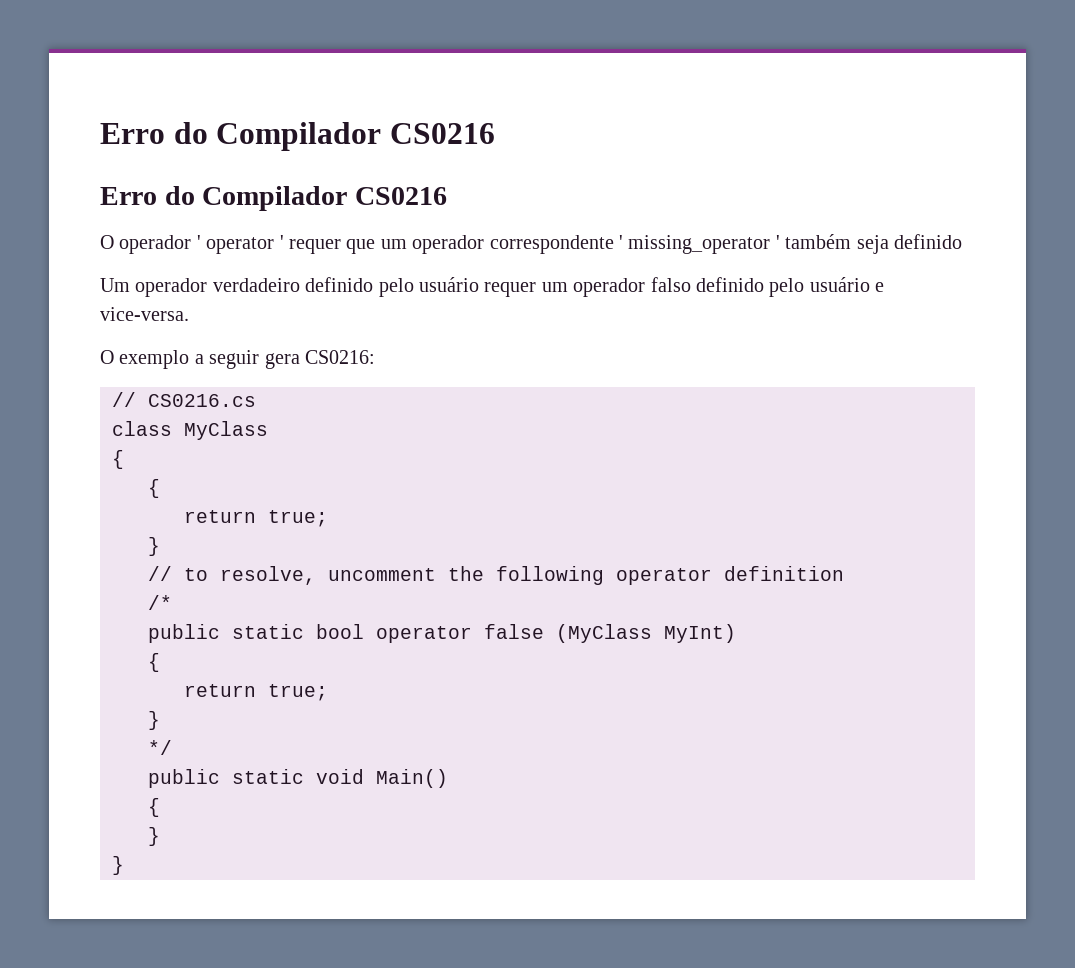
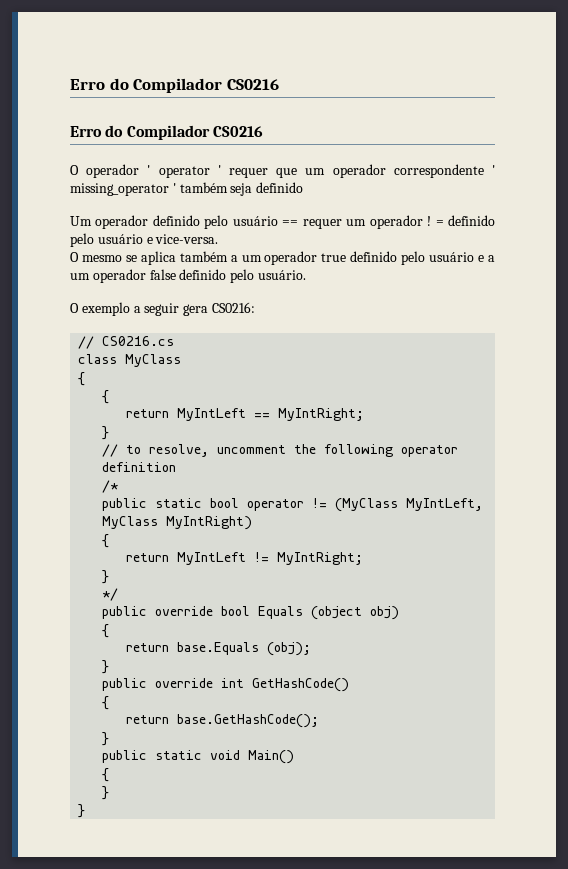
[212,277,479,297] verdadeiro definido pelo usuário -> [152,215,299,229] definido pelo usuário ==
[650,277,691,292] falso -> [427,216,444,226] ! =
(189, 314) none -> [70,251,495,265] [70,269,306,283] // O mesmo se aplica também a um operador true definido pelo usuário e a um operador false definido pelo usuário.
[268,510,328,527] true; -> [177,408,365,421] MyIntLeft == MyIntRight;
[484,624,736,643] [148,653,160,672] [184,684,328,701] false (MyClass MyInt) // { // return true; -> [312,498,484,512] [102,516,253,530] [102,534,110,548] [126,552,364,565] != (MyClass MyIntLeft, MyClass MyIntRight) // { // return MyIntLeft != MyIntRight;
(172, 747) none -> [102,606,400,620] [102,624,110,638] [126,642,312,656] [102,660,110,674] [102,678,350,692] [102,696,110,710] [126,714,320,728] [102,732,110,746] // public override bool Equals (object obj) // { // return base.Equals (obj); // } // public override int GetHashCode() // { // return base.GetHashCode(); // }

